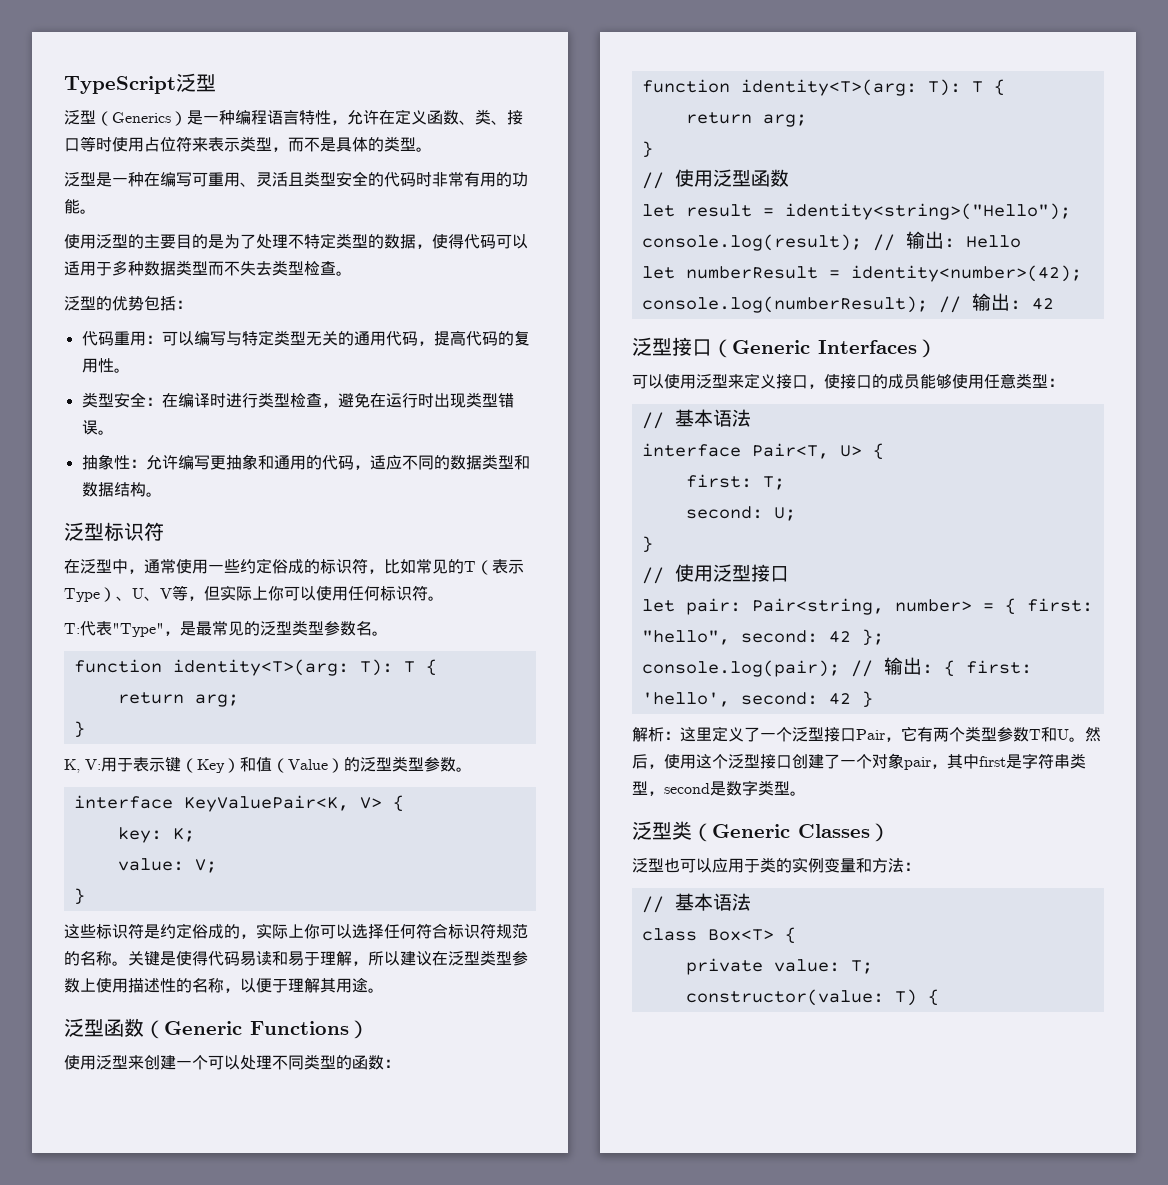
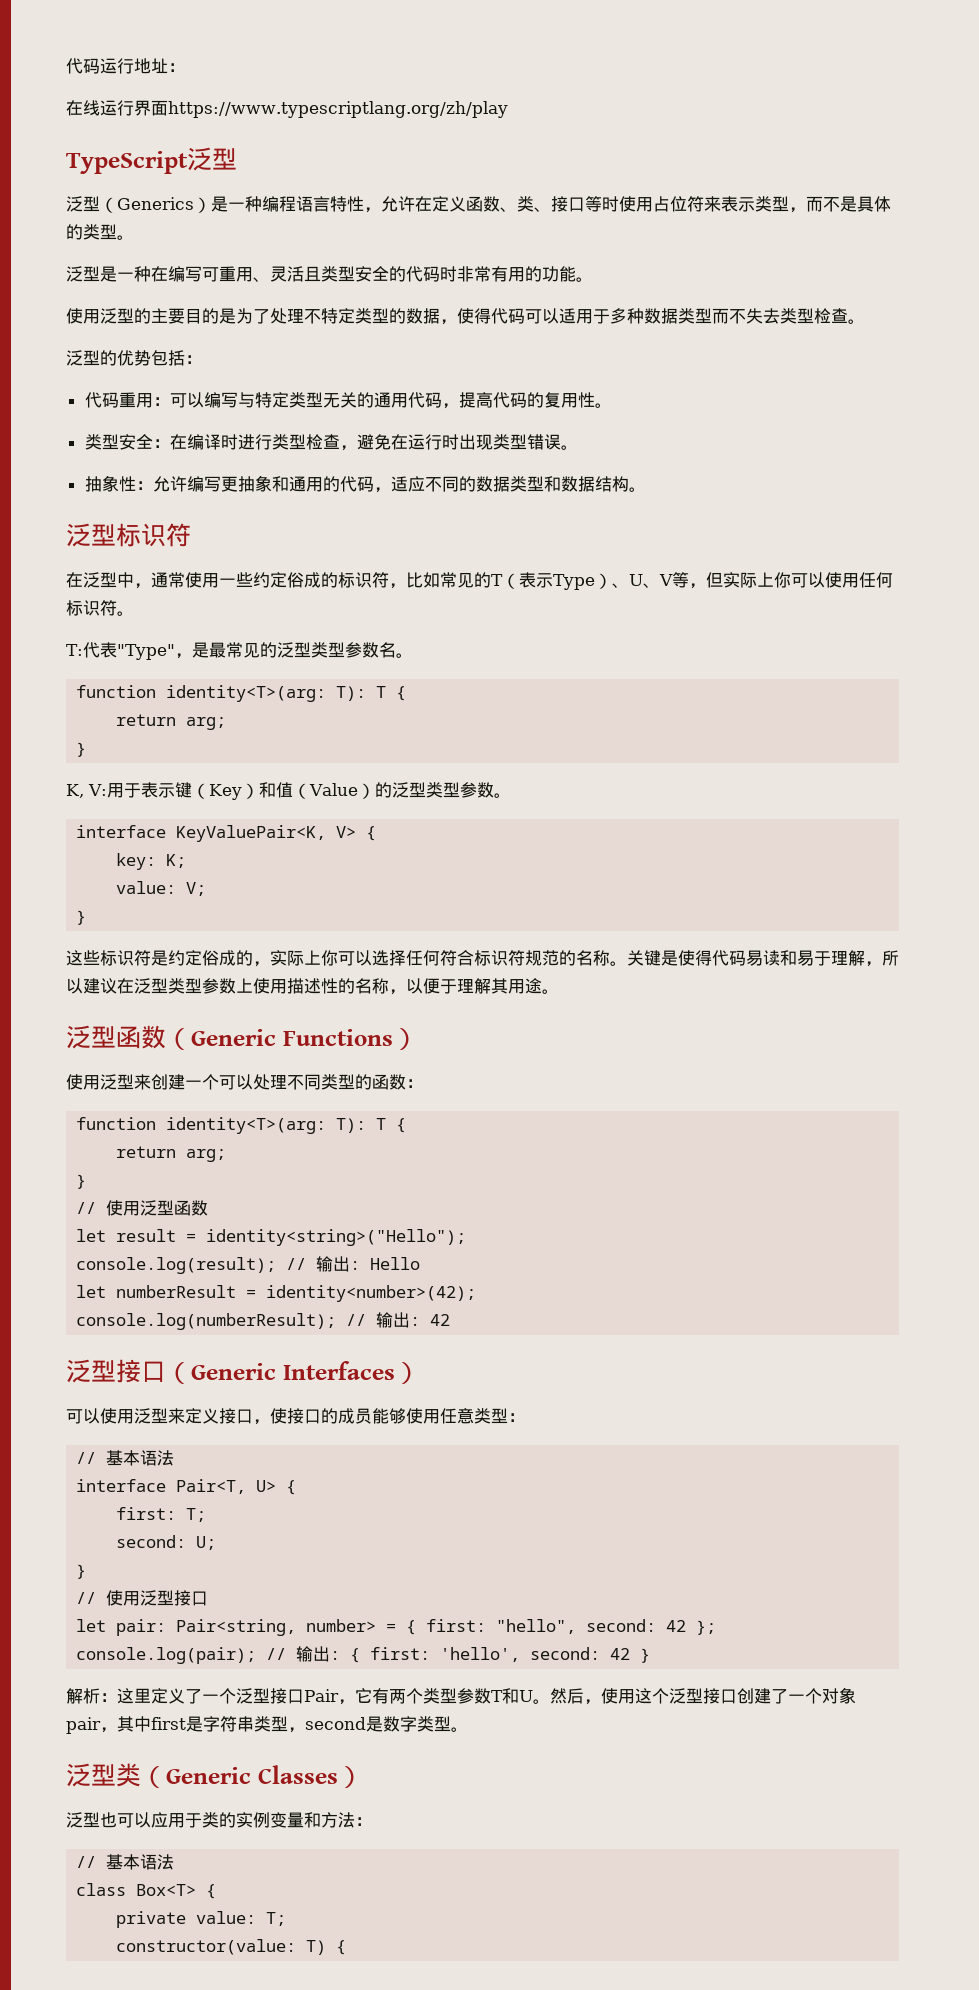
(64, 85) none -> [66,58,185,74] [66,100,508,118] 代码运行地址： // 在线运行界面https://www.typescriptlang.org/zh/play //

